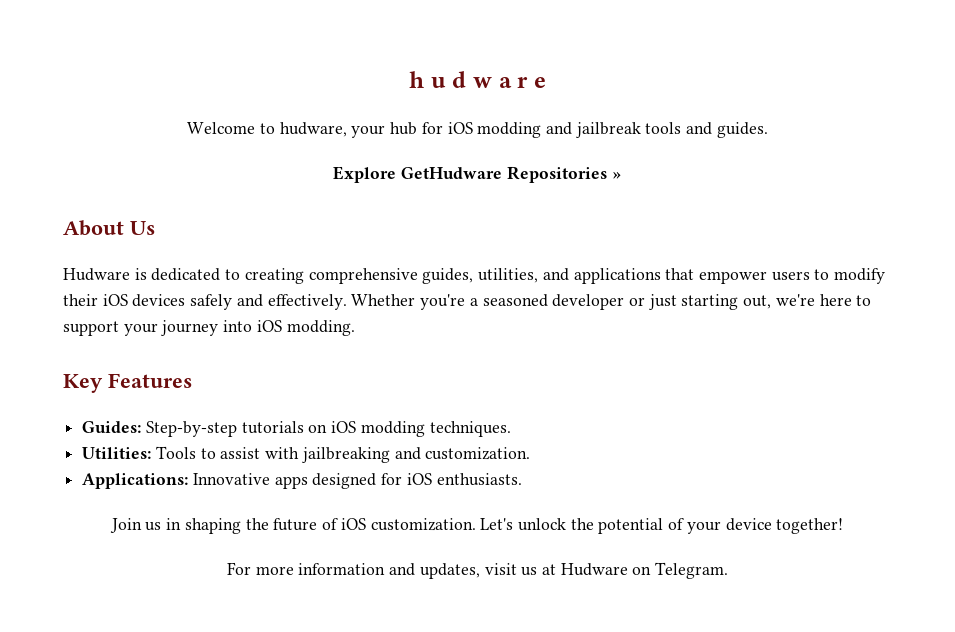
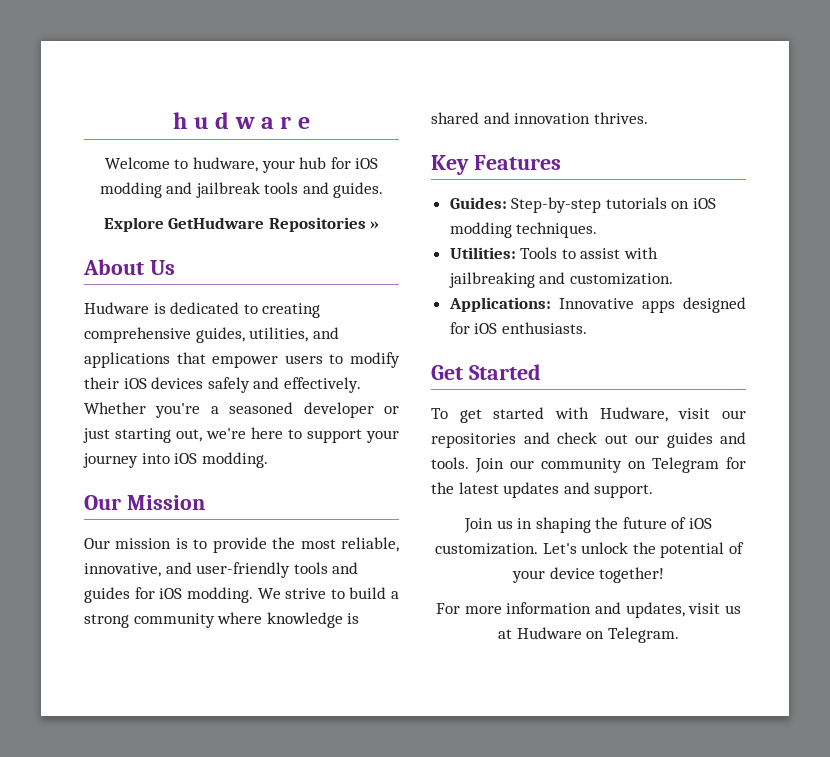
(355, 328) none -> [84,495,205,510] [84,537,399,553] [84,562,359,578] [84,587,399,603] [84,612,360,628] [431,112,648,124] // Our Mission // Our mission is to provide the most reliable, innovative, and user-friendly tools and guides for iOS modding. We strive to build a strong community where knowledge is shared and innovation thrives.
(522, 479) none -> [431,364,541,380] [431,407,746,423] [431,432,746,448] [431,457,746,473] [431,482,654,498] // Get Started // To get started with Hudware, visit our repositories and check out our guides and tools. Join our community on Telegram for the latest updates and support.

